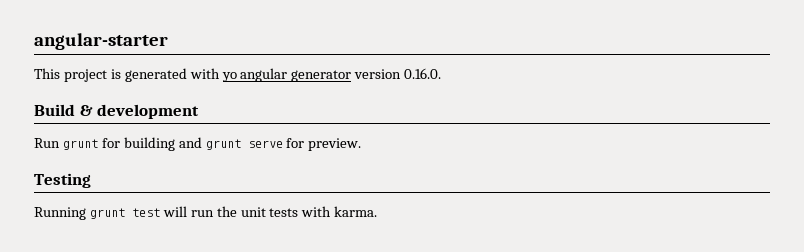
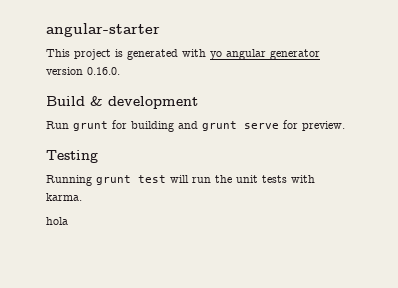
(378, 211) none -> [46,217,68,225] // hola

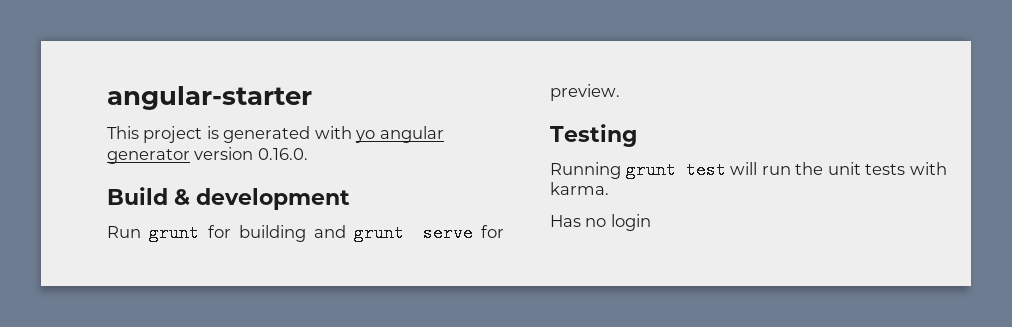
[46,217,68,225] hola -> [550,214,651,231] Has no login

